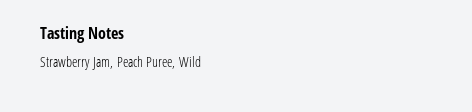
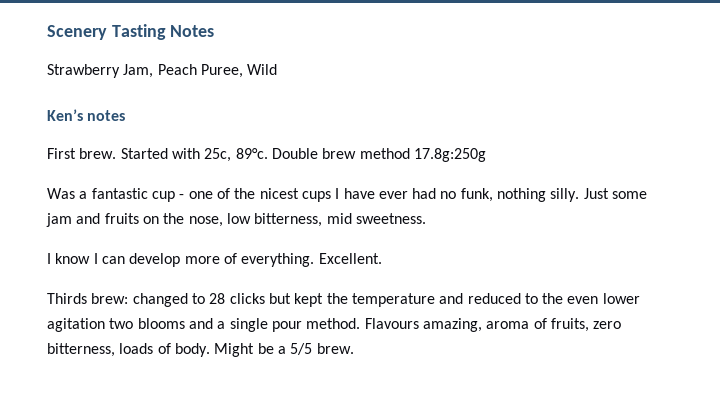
(40, 34) none -> [47,25,107,40] Scenery
(202, 61) none -> [47,109,126,121] [47,148,486,162] [47,188,648,202] [46,213,426,227] [47,253,382,267] [47,293,640,307] [47,318,622,332] [47,343,354,357] // Ken’s notes // First brew. Started with 25c, 89°c. Double brew method 17.8g:250g // Was a fantastic cup - one of the nicest cups I have ever had no funk, nothing silly. Just some jam and fruits on the nose, low bitterness, mid sweetness. // I know I can develop more of everything. Excellent. // Thirds brew: changed to 28 clicks but kept the temperature and reduced to the even lower agitation two blooms and a single pour method. Flavours amazing, aroma of fruits, zero bitterness, loads of body. Might be a 5/5 brew.

